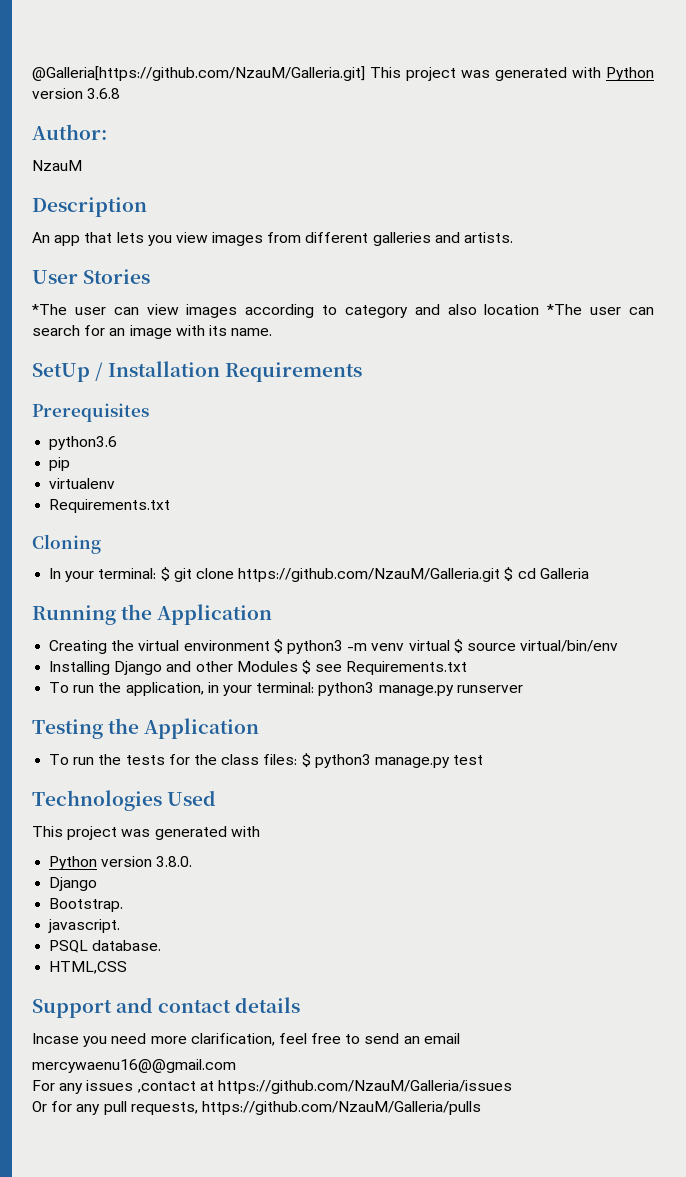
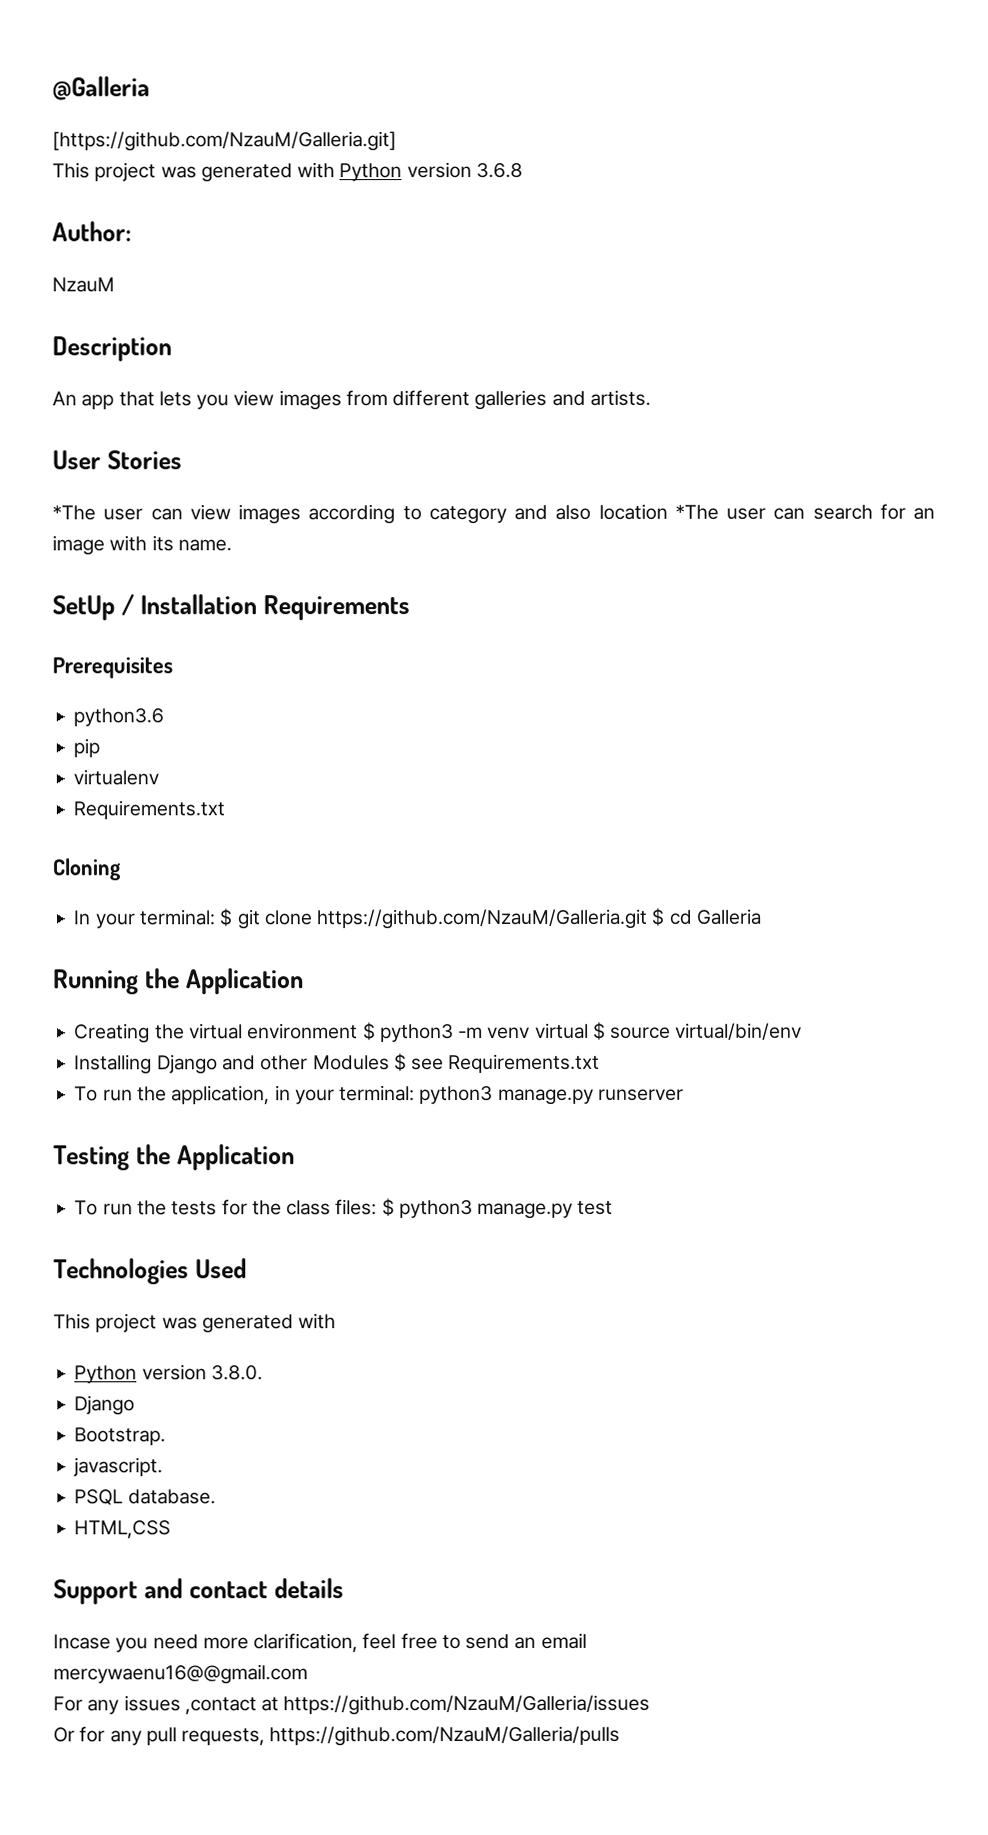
[32,66,365,81] @Galleria[https://github.com/NzauM/Galleria.git] -> [52,76,150,101] [52,131,397,152] @Galleria // [https://github.com/NzauM/Galleria.git] //

